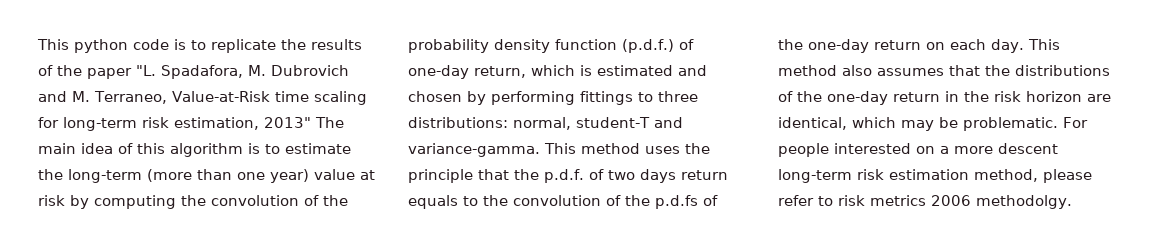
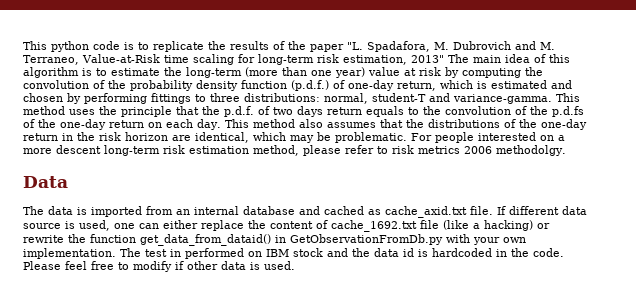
(1072, 202) none -> [23,176,68,188] [23,206,587,218] [23,220,550,232] [23,234,526,246] [23,248,564,259] [23,261,295,272] // Data // The data is imported from an internal database and cached as cache_axid.txt file. If different data source is used, one can either replace the content of cache_1692.txt file (like a hacking) or rewrite the function get_data_from_dataid() in GetObservationFromDb.py with your own implementation. The test in performed on IBM stock and the data id is hardcoded in the code. Please feel free to modify if other data is used.

